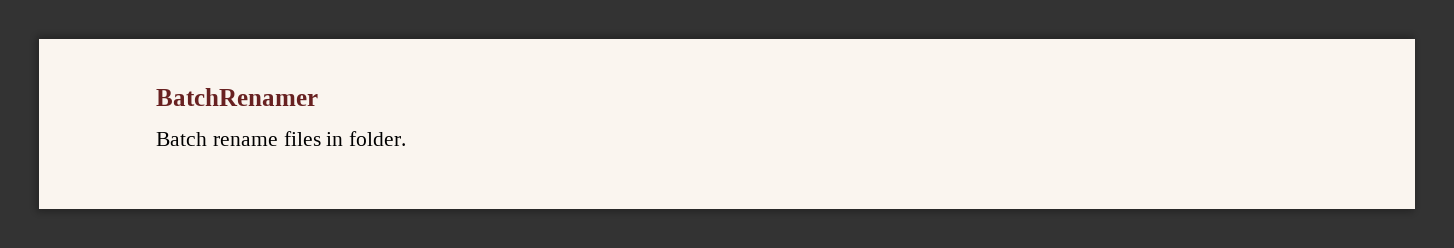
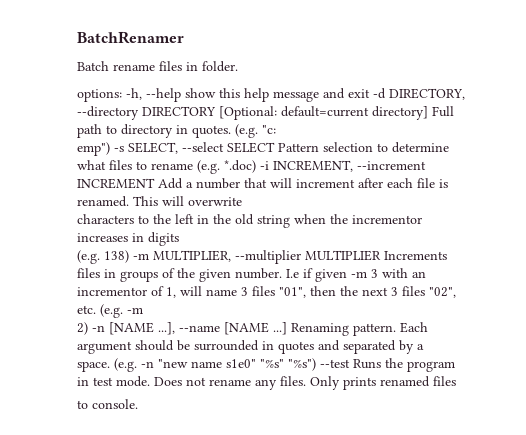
(407, 138) none -> [77,88,465,102] [77,106,454,120] [77,124,276,138] [77,142,449,156] [77,160,426,174] [77,178,448,189] [77,196,242,207] [77,214,422,228] [77,232,179,246] [77,250,447,264] [77,268,426,282] [77,286,456,298] [77,304,143,318] [77,322,428,336] [77,340,424,354] [77,358,455,372] [77,376,456,390] [77,399,138,409] // options: -h, --help show this help message and exit -d DIRECTORY, --directory DIRECTORY [Optional: default=current directory] Full path to directory in quotes. (e.g. "c: // emp") -s SELECT, --select SELECT Pattern selection to determine what files to rename (e.g. *.doc) -i INCREMENT, --increment INCREMENT Add a number that will increment after each file is renamed. This will overwrite // characters to the left in the old string when the incrementor increases in digits // (e.g. 138) -m MULTIPLIER, --multiplier MULTIPLIER Increments files in groups of the given number. I.e if given -m 3 with an incrementor of 1, will name 3 files "01", then the next 3 files "02", etc. (e.g. -m // 2) -n [NAME ...], --name [NAME ...] Renaming pattern. Each argument should be surrounded in quotes and separated by a // space. (e.g. -n "new name s1e0" "%s" "%s") --test Runs the program in test mode. Does not rename any files. Only prints renamed files // to console.

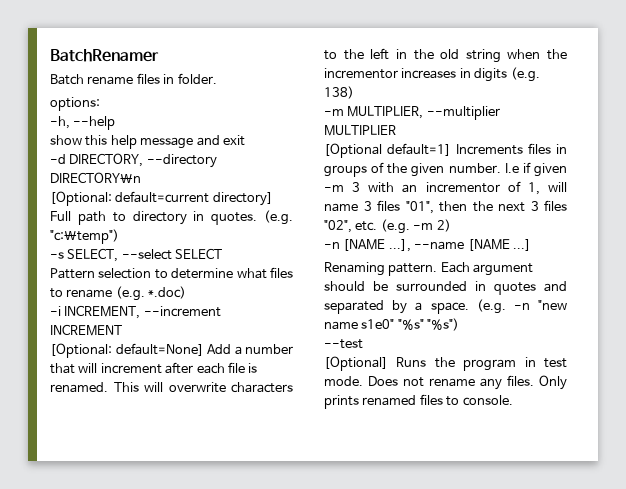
(122, 95) none -> (100, 104) //
(181, 95) none -> (116, 123) //
(370, 93) none -> (245, 140) //
[142,106,216,117] DIRECTORY -> [50,172,141,183] DIRECTORY\n //
[262,125,276,134] [77,142,110,156] "c: // emp") -> [50,229,119,244] "c:\temp") //
(275, 147) none -> (223, 253) //
(256, 166) none -> (187, 292) //
(155, 183) none -> [50,343,204,358] // [Optional: default=None]
(242, 201) // -> (226, 387) none
(179, 239) // -> (508, 75) none
(129, 256) none -> (354, 92) //
(381, 255) none -> [324,143,451,158] // [Optional default=1]
[77,322,88,335] // 2) -> [436,219,451,232] 2) //
(287, 328) none -> (531, 245) //
(424, 347) // -> (423, 306) none
(316, 364) none -> (460, 324) //
(350, 363) none -> [324,356,388,371] // [Optional]
(456, 381) // -> (443, 399) none

